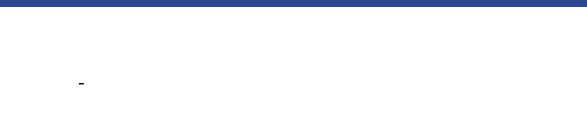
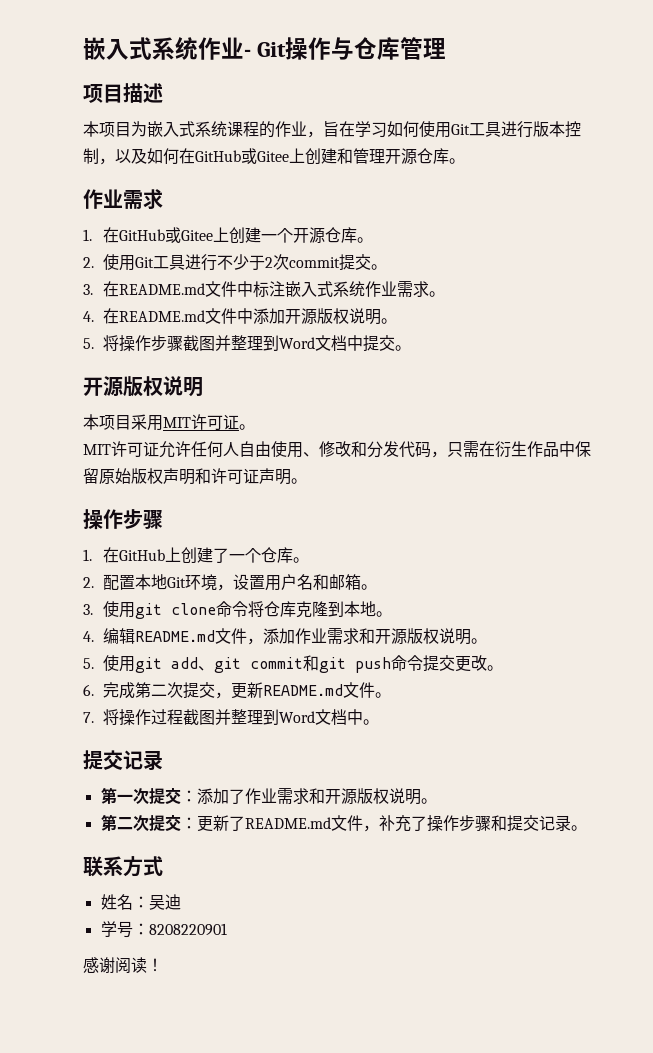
[78,83,85,89] - -> [83,37,447,60] [83,83,163,103] [83,121,581,138] [83,148,465,165] [83,189,163,210] [83,227,373,244] [83,254,387,271] [83,281,445,298] [83,308,397,325] [83,335,411,352] [83,376,203,397] [83,414,255,431] [83,441,591,458] [83,468,307,485] [83,509,163,530] [83,547,309,564] [83,574,377,591] [83,601,392,619] [83,628,487,645] [83,655,503,673] [83,682,391,699] [83,709,379,726] [83,750,163,771] [100,787,437,805] [100,814,587,832] [83,856,163,877] [100,894,181,910] [100,921,227,938] [83,957,163,973] 嵌入式系统作业- Git操作与仓库管理 // 项目描述 // 本项目为嵌入式系统课程的作业，旨在学习如何使用Git工具进行版本控制，以及如何在GitHub或Gitee上创建和管理开源仓库。 // 作业需求 // 1.在GitHub或Gitee上创建一个开源仓库。 // 2.使用Git工具进行不少于2次commit提交。 // 3.在README.md文件中标注嵌入式系统作业需求。 // 4.在README.md文件中添加开源版权说明。 // 5.将操作步骤截图并整理到Word文档中提交。 // 开源版权说明 // 本项目采用MIT许可证。 // MIT许可证允许任何人自由使用、修改和分发代码，只需在衍生作品中保留原始版权声明和许可证声明。 // 操作步骤 // 1.在GitHub上创建了一个仓库。 // 2.配置本地Git环境，设置用户名和邮箱。 // 3.使用git clone命令将仓库克隆到本地。 // 4.编辑README.md文件，添加作业需求和开源版权说明。 // 5.使用git add、git commit和git push命令提交更改。 // 6.完成第二次提交，更新README.md文件。 // 7.将操作过程截图并整理到Word文档中。 // 提交记录 // 第一次提交：添加了作业需求和开源版权说明。 // 第二次提交：更新了README.md文件，补充了操作步骤和提交记录。 // 联系方式 // 姓名：吴迪 // 学号：8208220901 // 感谢阅读！

